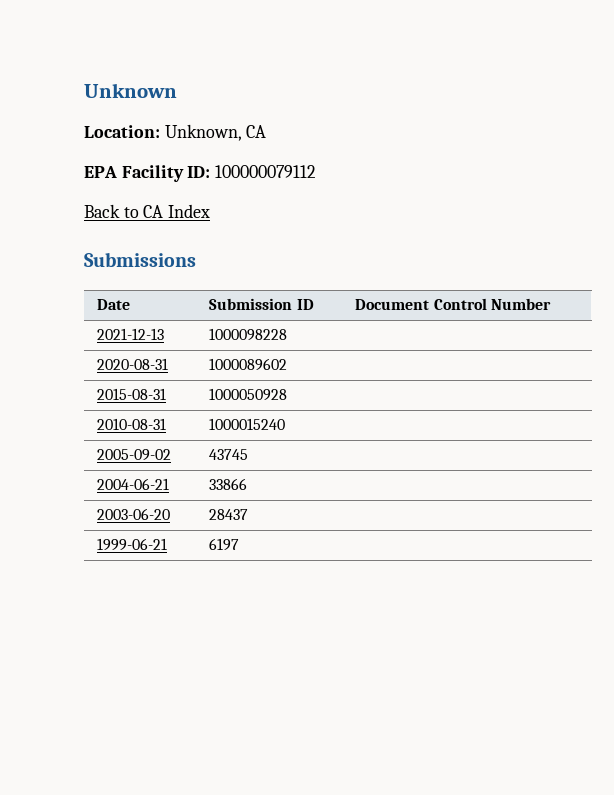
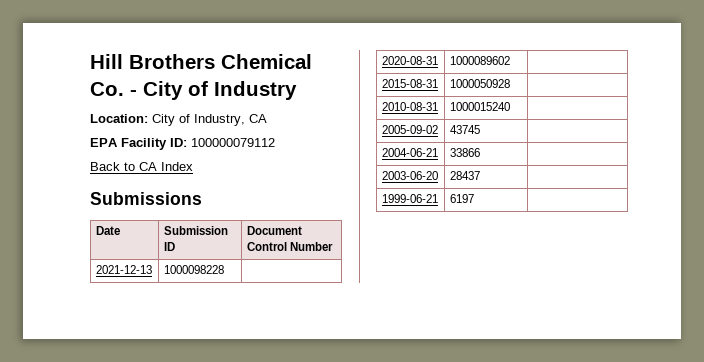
[84,83,177,98] [84,124,242,141] Unknown // Location: Unknown, -> [90,54,312,69] [90,81,297,100] [90,114,245,126] Hill Brothers Chemical Co. - City of Industry // Location: City of Industry,

